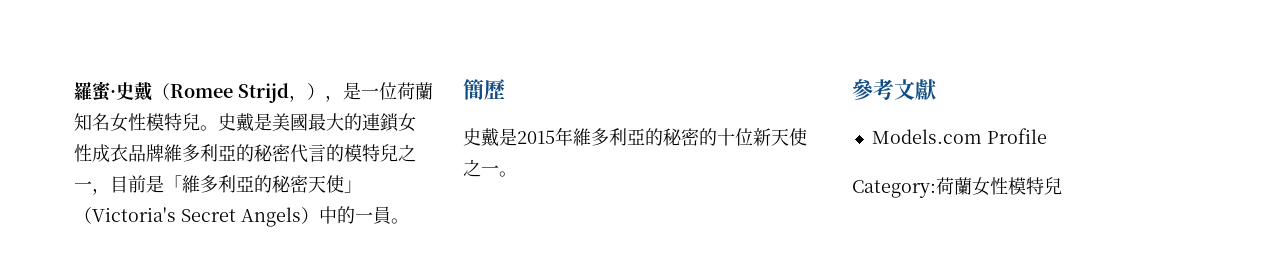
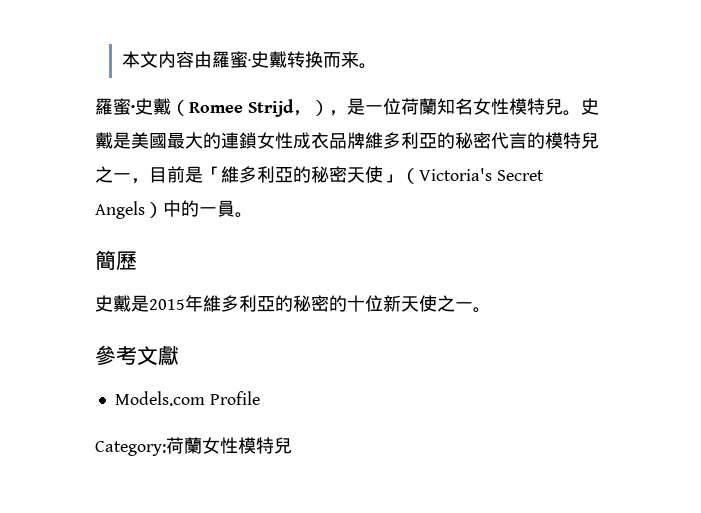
(74, 91) none -> [121,51,377,69] 本文内容由羅蜜·史戴转换而来。 //

